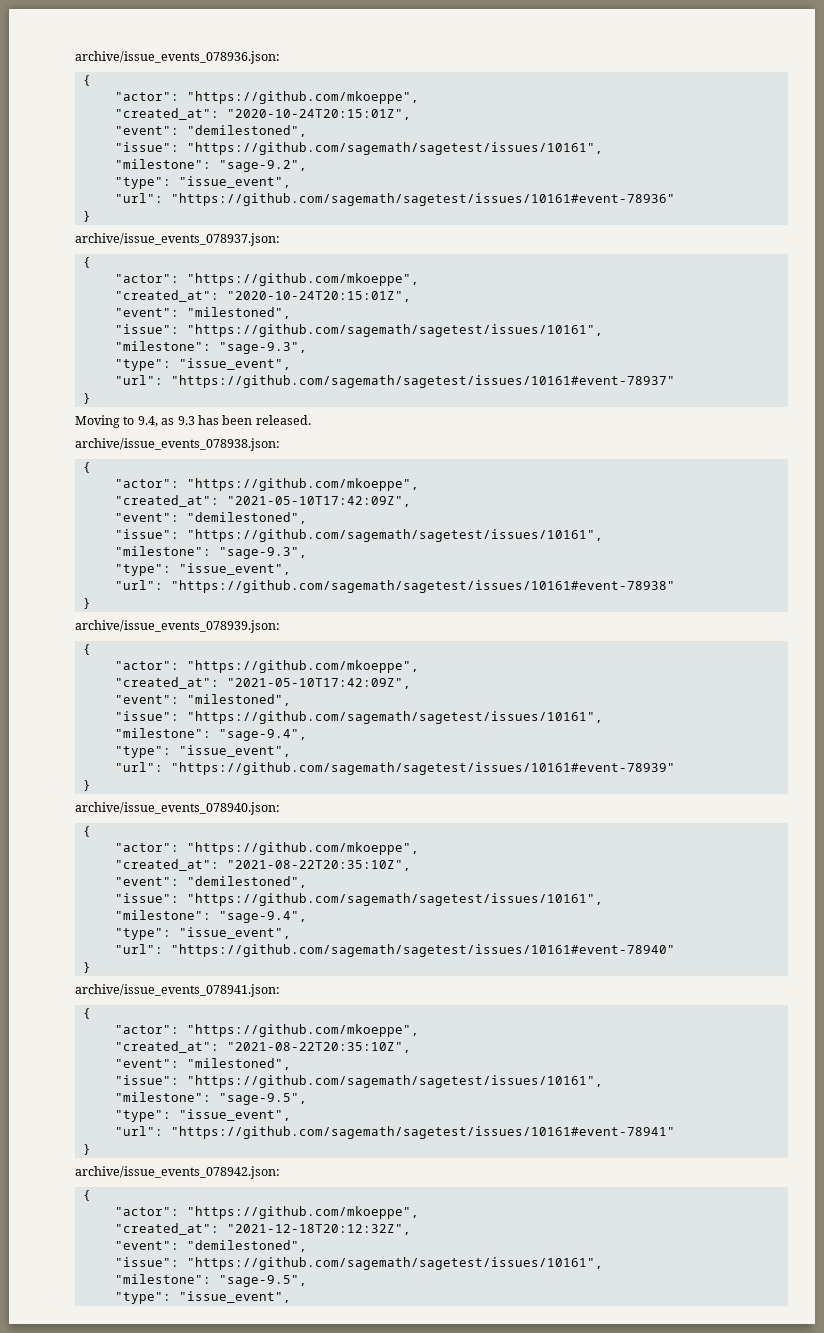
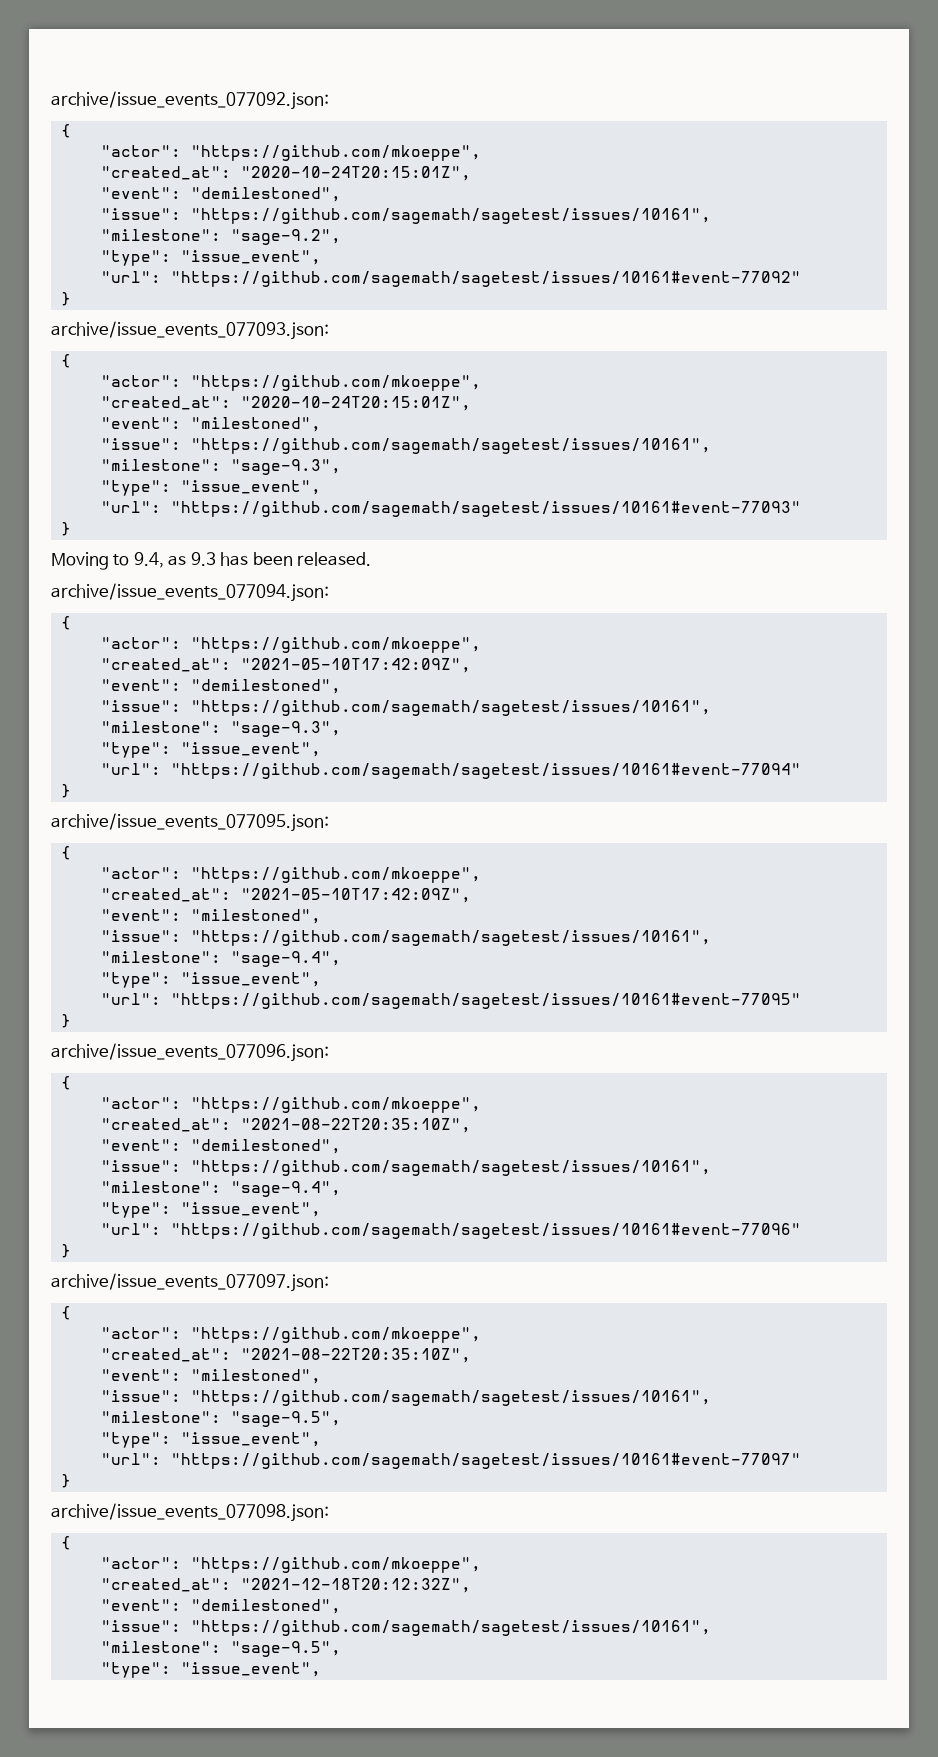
[75,51,280,64] archive/issue_events_078936.json: -> [51,91,329,110] archive/issue_events_077092.json:
[170,193,675,206] [82,211,91,222] [75,233,280,246] "https://github.com/sagemath/sagetest/issues/10161#event-78936" // } // archive/issue_events_078937.json: -> [170,271,801,287] [60,292,71,306] [51,321,329,340] "https://github.com/sagemath/sagetest/issues/10161#event-77092" // } // archive/issue_events_077093.json:
[170,375,675,388] "https://github.com/sagemath/sagetest/issues/10161#event-78937" -> [170,501,801,517] "https://github.com/sagemath/sagetest/issues/10161#event-77093"
[75,438,280,451] archive/issue_events_078938.json: -> [51,583,329,602] archive/issue_events_077094.json:
[170,580,675,593] [82,598,91,609] [75,620,280,633] "https://github.com/sagemath/sagetest/issues/10161#event-78938" // } // archive/issue_events_078939.json: -> [170,763,801,779] [60,784,71,798] [51,813,329,832] "https://github.com/sagemath/sagetest/issues/10161#event-77094" // } // archive/issue_events_077095.json:
[170,762,675,775] [82,780,91,791] [75,802,280,815] "https://github.com/sagemath/sagetest/issues/10161#event-78939" // } // archive/issue_events_078940.json: -> [170,993,801,1009] [60,1014,71,1028] [51,1043,329,1062] "https://github.com/sagemath/sagetest/issues/10161#event-77095" // } // archive/issue_events_077096.json:
[170,944,675,957] [82,962,91,973] [75,984,280,997] "https://github.com/sagemath/sagetest/issues/10161#event-78940" // } // archive/issue_events_078941.json: -> [170,1223,801,1239] [60,1244,71,1258] [51,1273,329,1292] "https://github.com/sagemath/sagetest/issues/10161#event-77096" // } // archive/issue_events_077097.json:
[170,1126,675,1139] [82,1144,91,1155] [75,1166,280,1179] "https://github.com/sagemath/sagetest/issues/10161#event-78941" // } // archive/issue_events_078942.json: -> [170,1453,801,1469] [60,1474,71,1488] [51,1503,329,1522] "https://github.com/sagemath/sagetest/issues/10161#event-77097" // } // archive/issue_events_077098.json:

